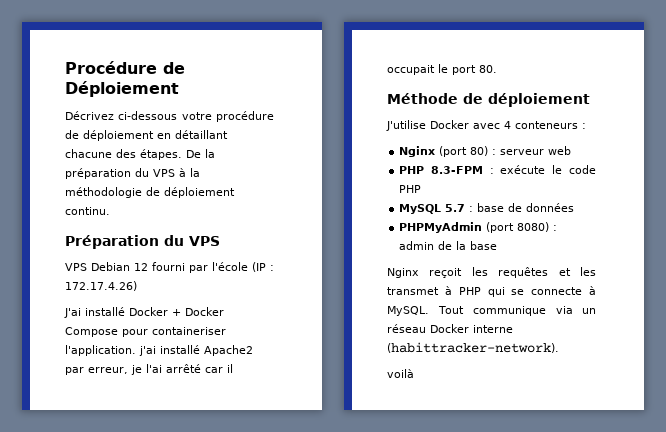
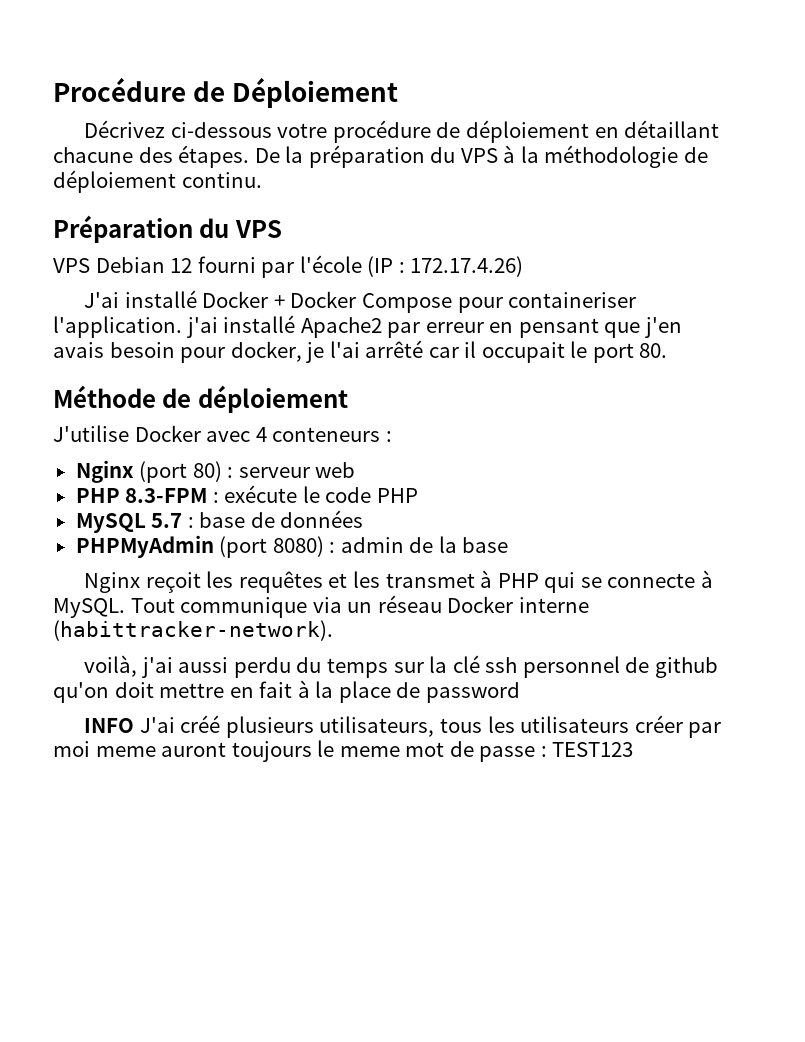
[88,367,128,374] erreur, -> [425,317,682,338] [53,341,302,363] erreur en pensant que j'en avais besoin pour docker,
[387,369,414,378] voilà -> [84,655,718,678] [53,680,520,703] [84,715,722,738] [53,740,634,762] voilà, j'ai aussi perdu du temps sur la clé ssh personnel de github qu'on doit mettre en fait à la place de password // INFO J'ai créé plusieurs utilisateurs, tous les utilisateurs créer par moi meme auront toujours le meme mot de passe : TEST123

